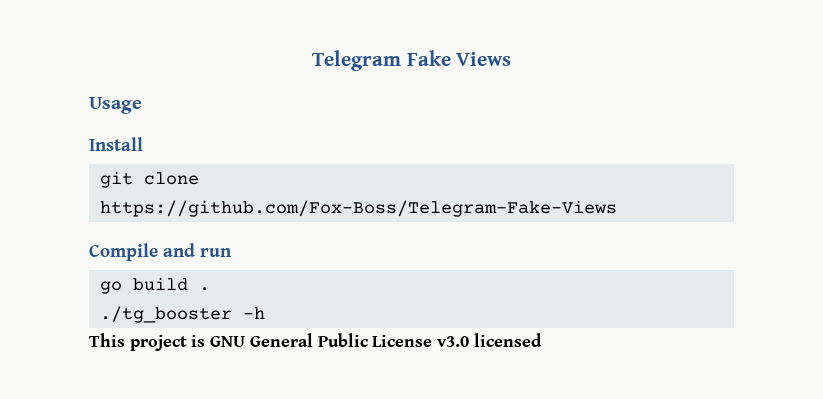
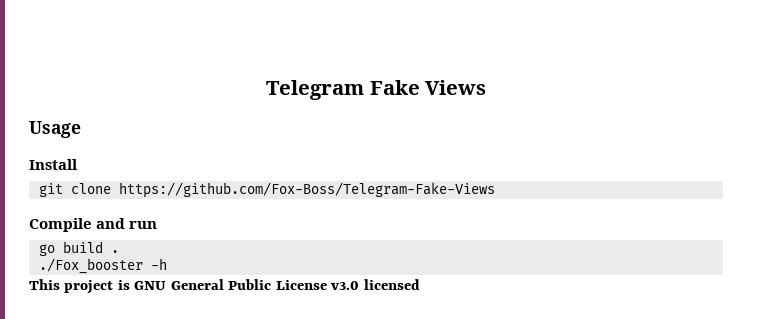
[99,306,232,323] ./tg_booster -> [38,258,143,274] ./Fox_booster

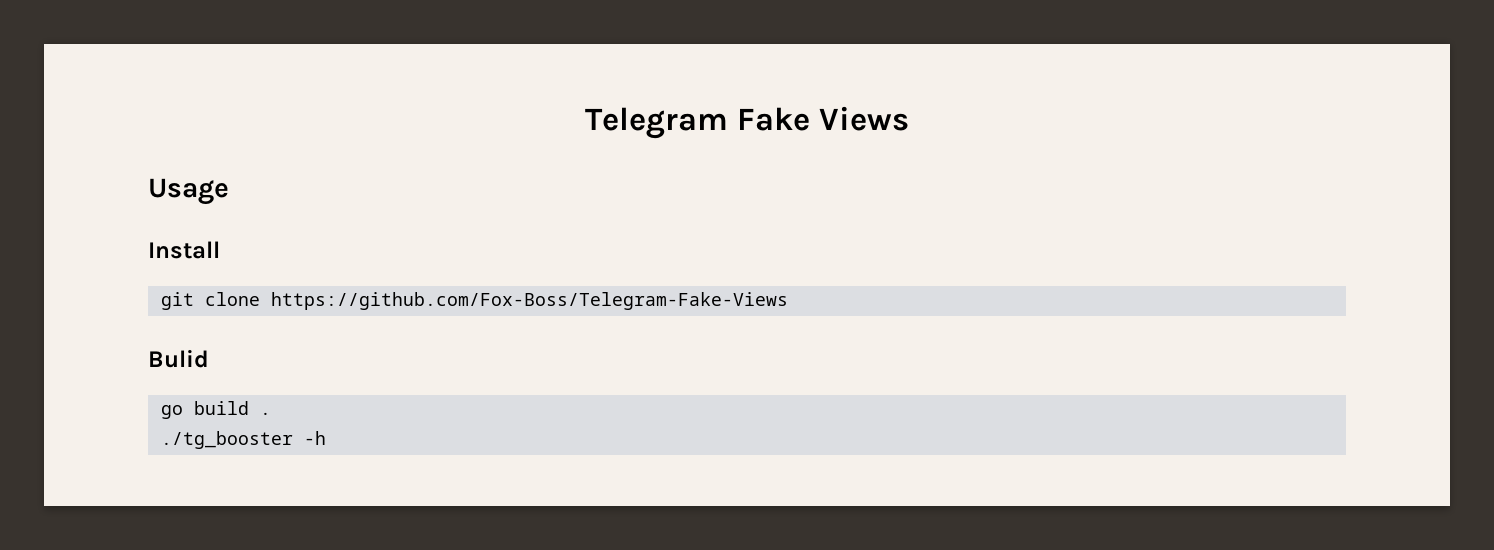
[29,218,158,232] Compile and run -> [148,349,209,368] Bulid
[38,258,143,274] ./Fox_booster -> [160,431,293,449] ./tg_booster
[29,279,420,294] // This project is GNU General Public License v3.0 licensed -> (326, 438) none

